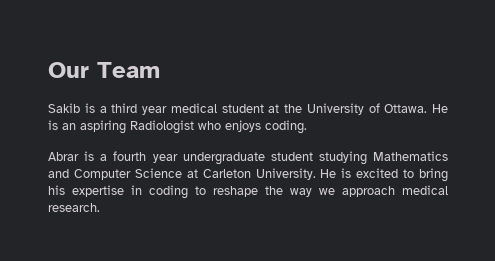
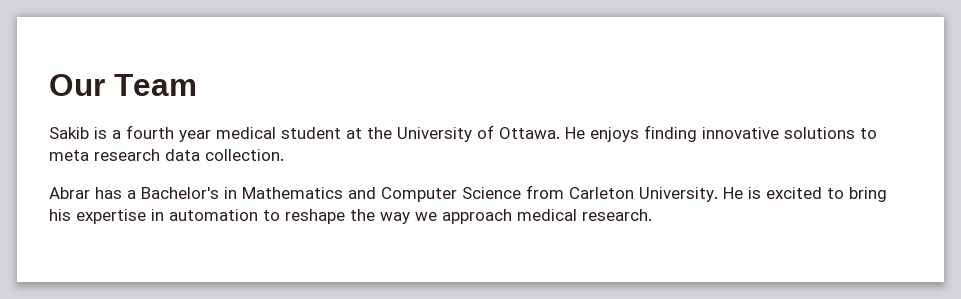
[111,103,138,113] third -> [126,125,174,139] fourth
[48,120,307,134] [48,151,367,165] is an aspiring Radiologist who enjoys coding. // Abrar is a fourth year undergraduate student studying -> [590,125,877,142] [49,149,284,161] [49,187,237,199] enjoys finding innovative solutions to meta research data collection. // Abrar has a Bachelor's in
[186,169,198,178] at -> [526,185,564,199] from
[149,185,188,199] coding -> [169,209,258,221] automation

